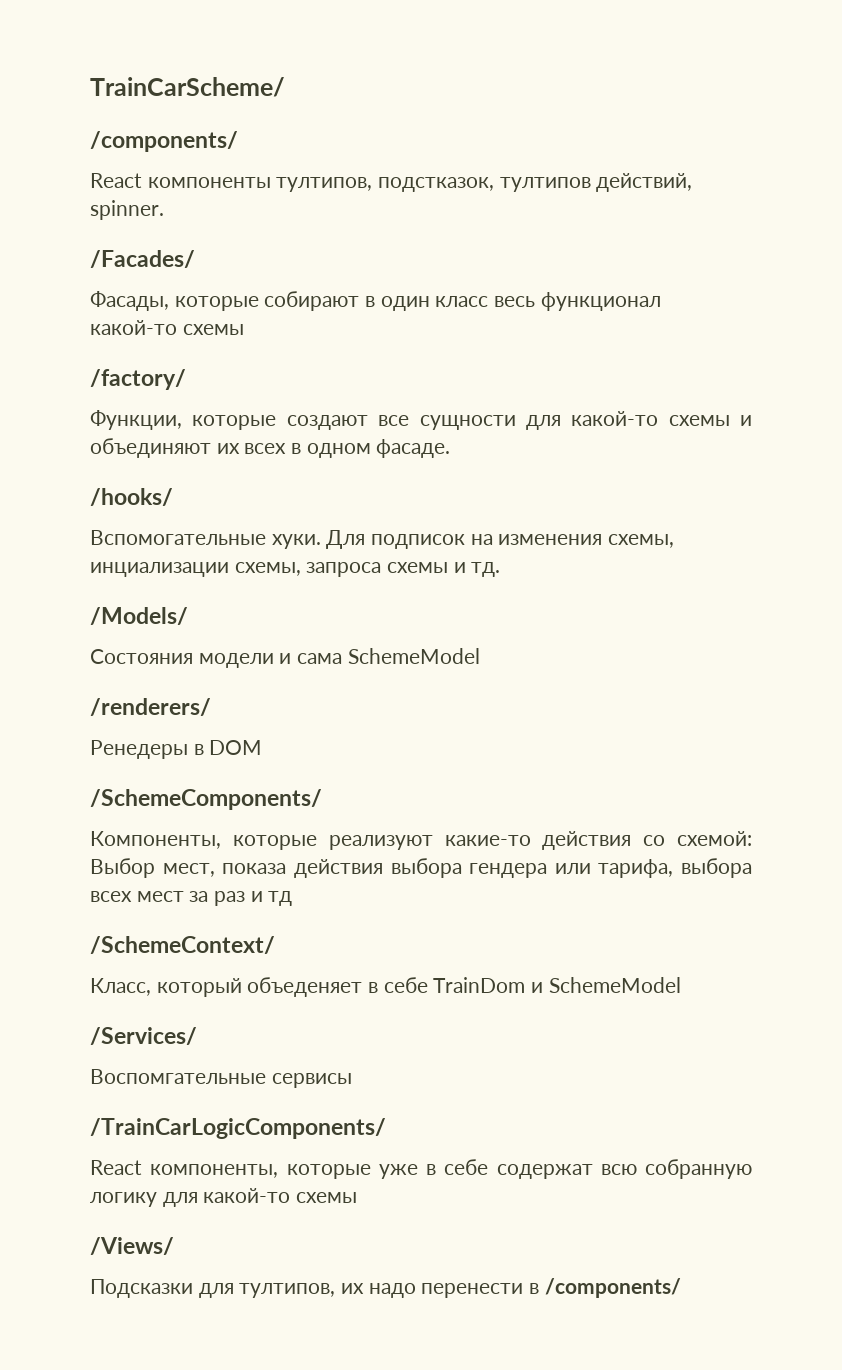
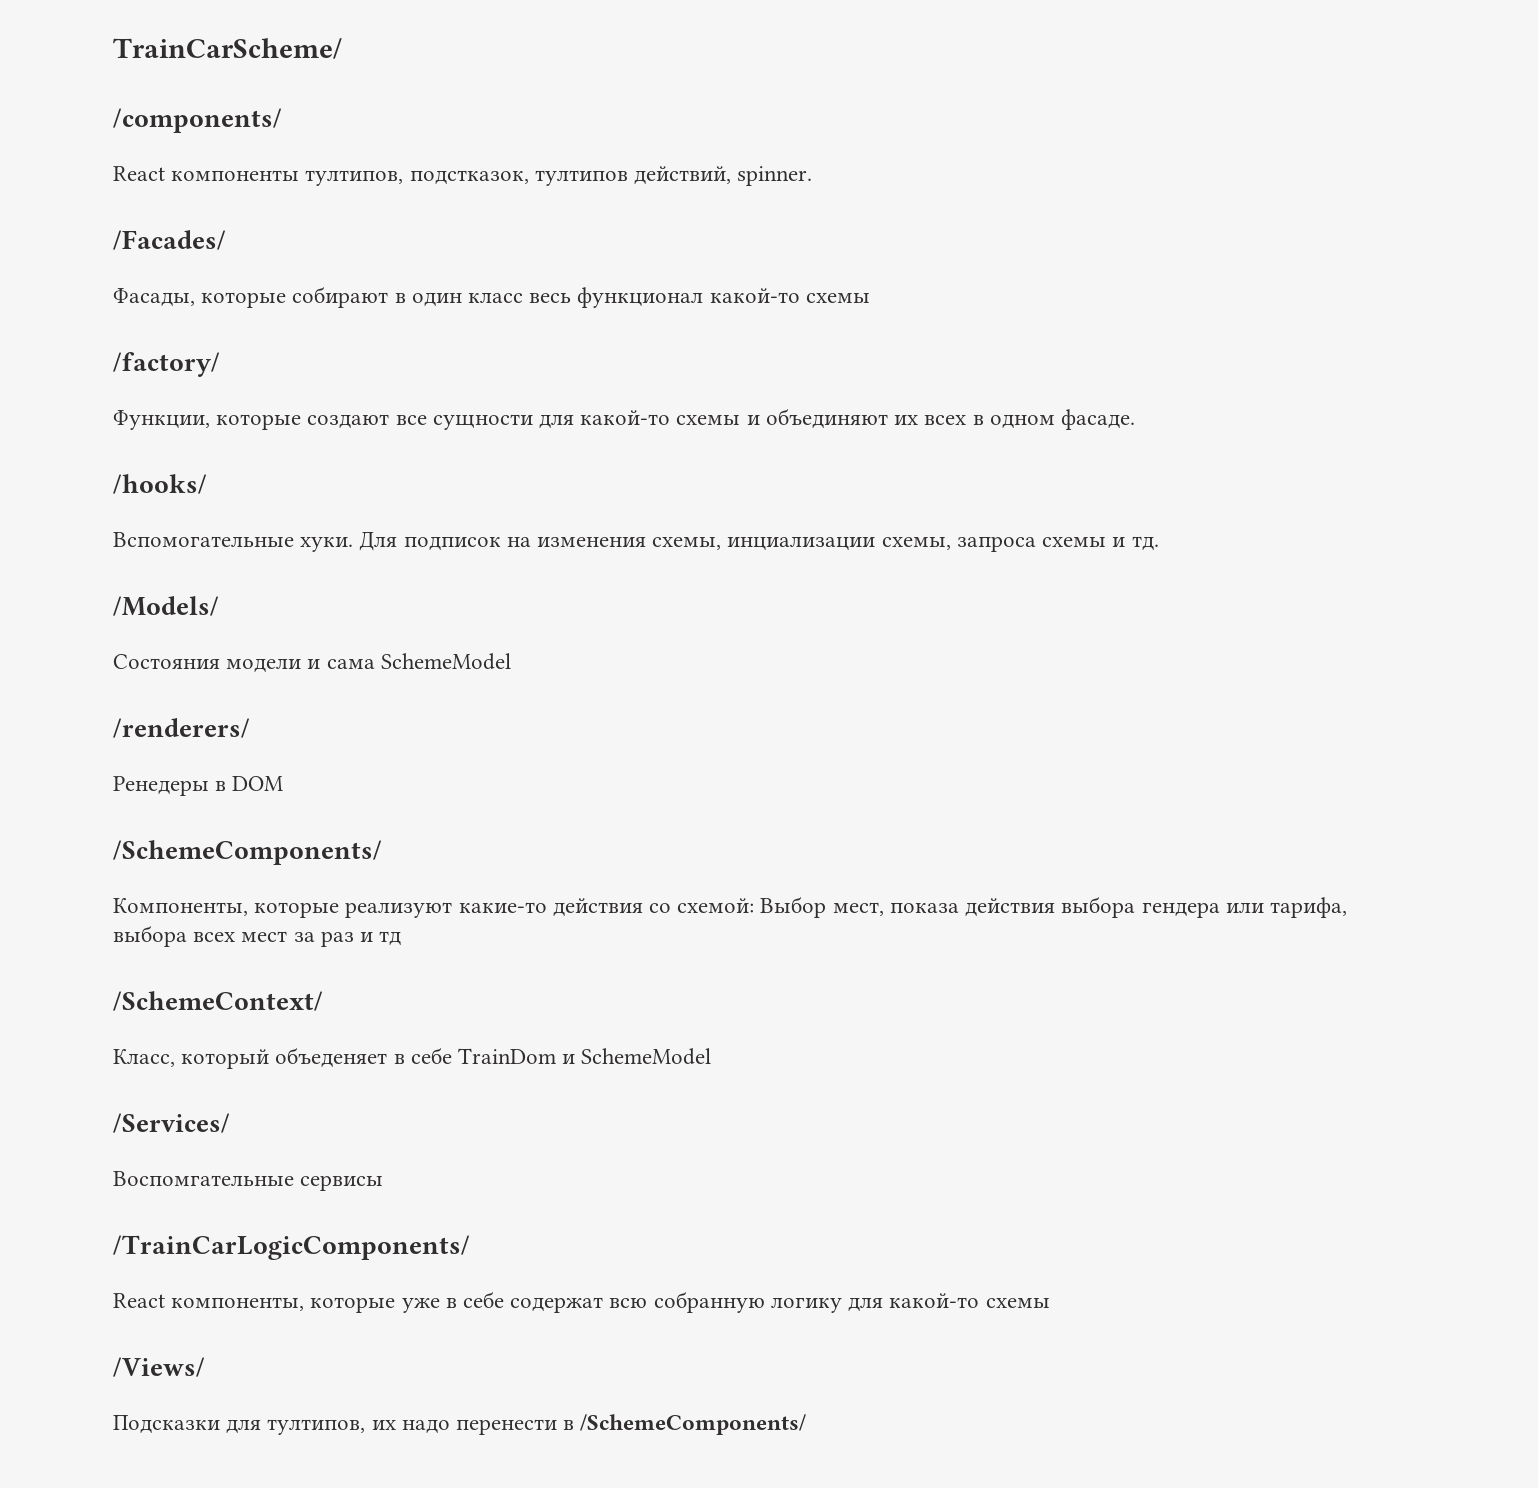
[544,1278,681,1298] /components/ -> [580,1414,807,1435] /SchemeComponents/

